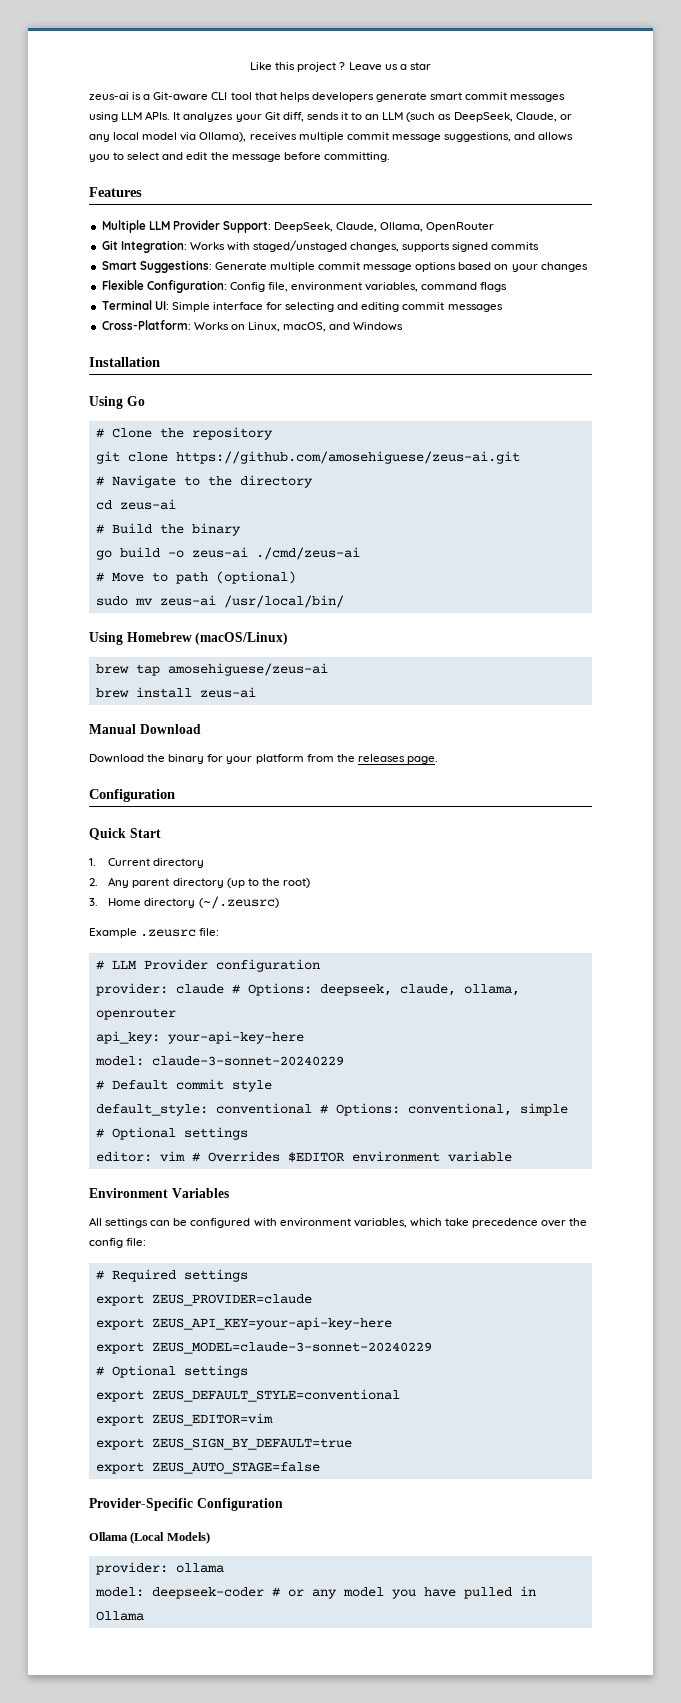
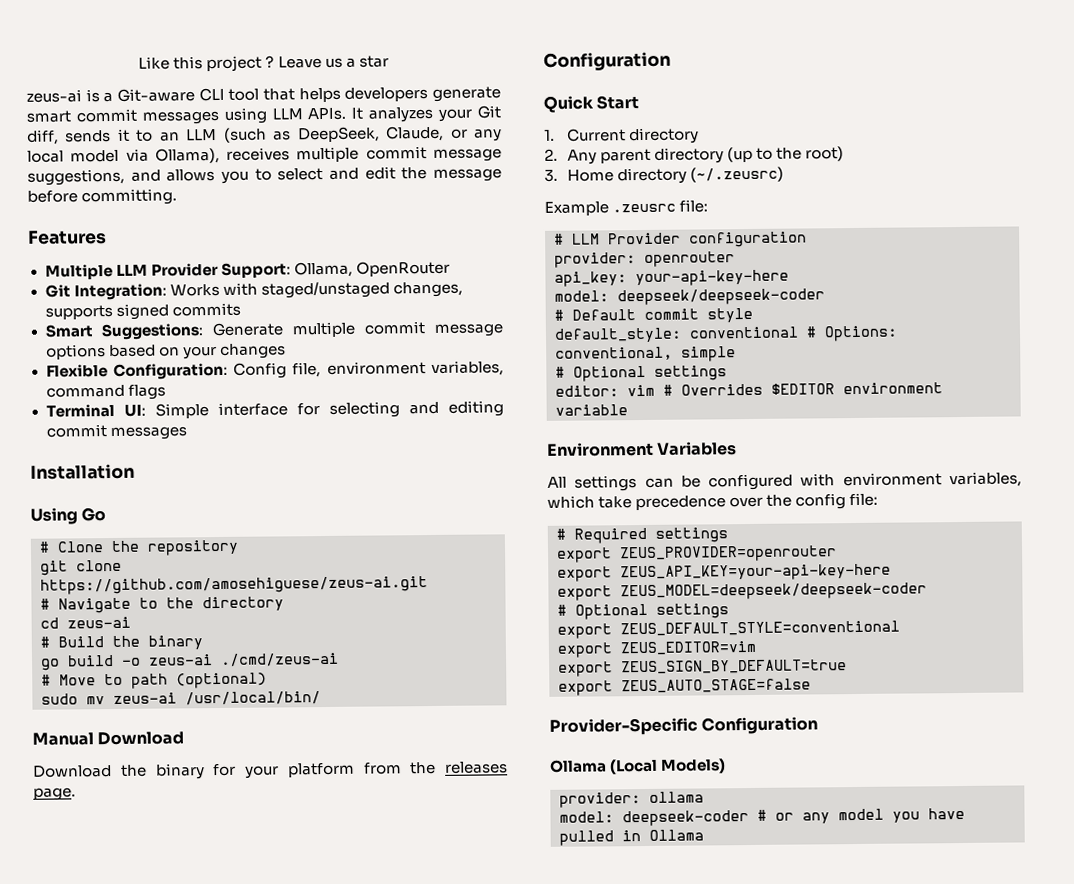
[274,222,378,232] DeepSeek, Claude, -> (291, 270) none
[101,320,404,332] // Cross-Platform: Works on Linux, macOS, and Windows -> (187, 433) none
[89,632,289,645] [95,663,328,676] [95,687,256,698] // Using Homebrew (macOS/Linux) // brew tap amosehiguese/zeus-ai // brew install zeus-ai -> (321, 698) none
[175,983,520,996] claude # Options: deepseek, claude, ollama, -> (636, 260) none
[151,1056,344,1066] claude-3-sonnet-20240229 -> [617,288,825,306] deepseek/deepseek-coder
[151,1294,312,1306] ZEUS_PROVIDER=claude -> [619,545,837,563] ZEUS_PROVIDER=openrouter
[151,1342,432,1354] ZEUS_MODEL=claude-3-sonnet-20240229 -> [620,582,927,601] ZEUS_MODEL=deepseek/deepseek-coder

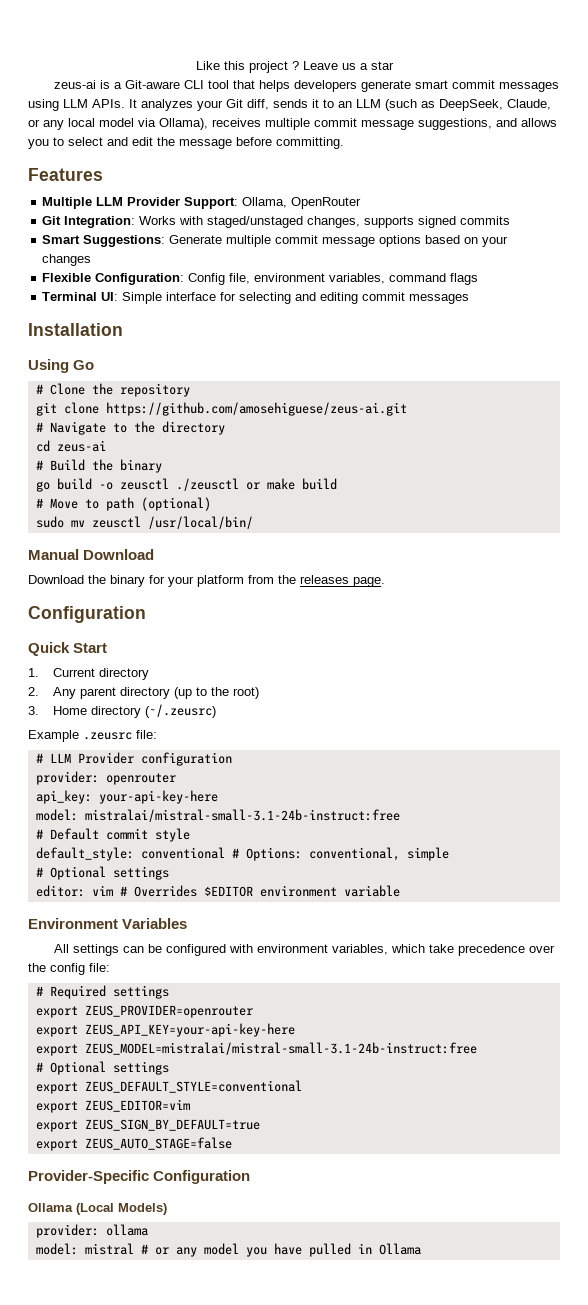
[148,652,339,667] zeus-ai ./cmd/zeus-ai -> [119,478,337,491] zeusctl ./zeusctl or make build
[113,692,177,705] zeus-ai -> [91,516,141,528] zeusctl
[617,288,825,306] deepseek/deepseek-coder -> [84,809,400,822] mistralai/mistral-small-3.1-24b-instruct:free
[620,582,927,601] ZEUS_MODEL=deepseek/deepseek-coder -> [84,1042,477,1055] ZEUS_MODEL=mistralai/mistral-small-3.1-24b-instruct:free
[622,810,749,827] deepseek-coder -> [84,1243,134,1255] mistral

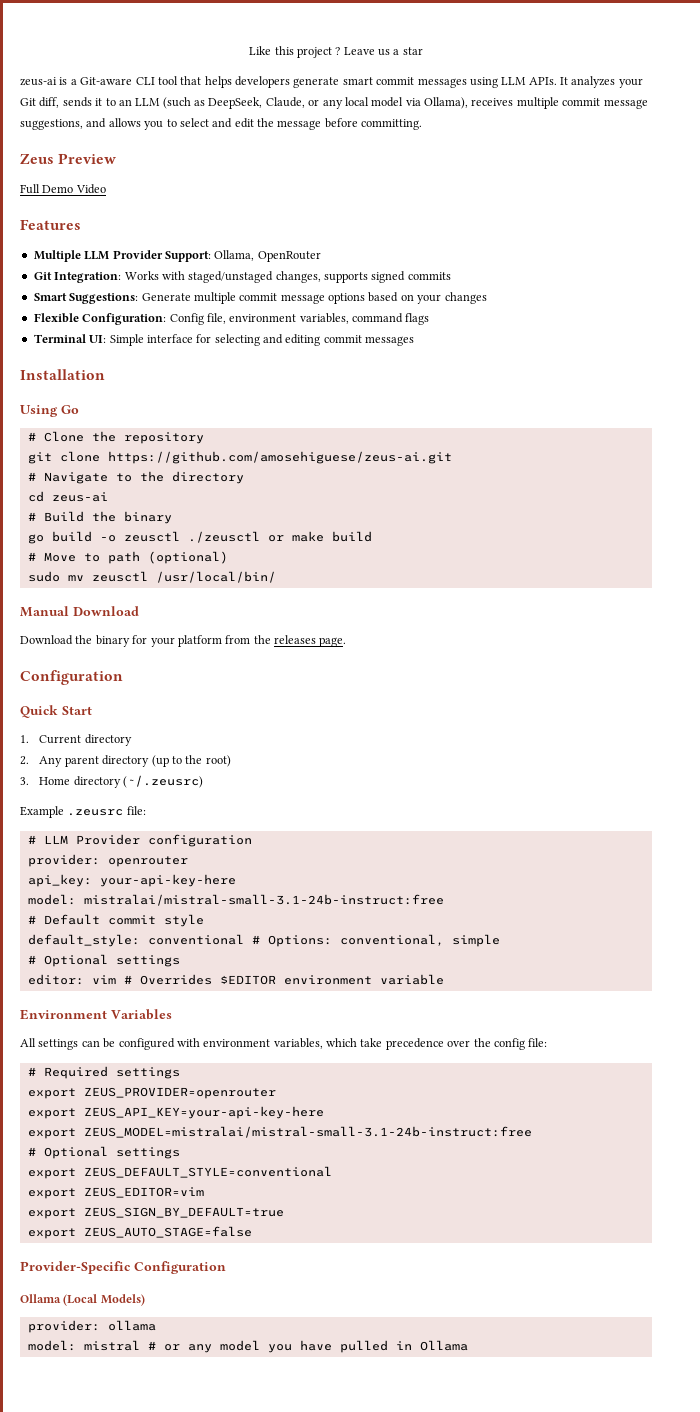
(344, 143) none -> [20,153,117,164] [20,184,106,194] // Zeus Preview // Full Demo Video

